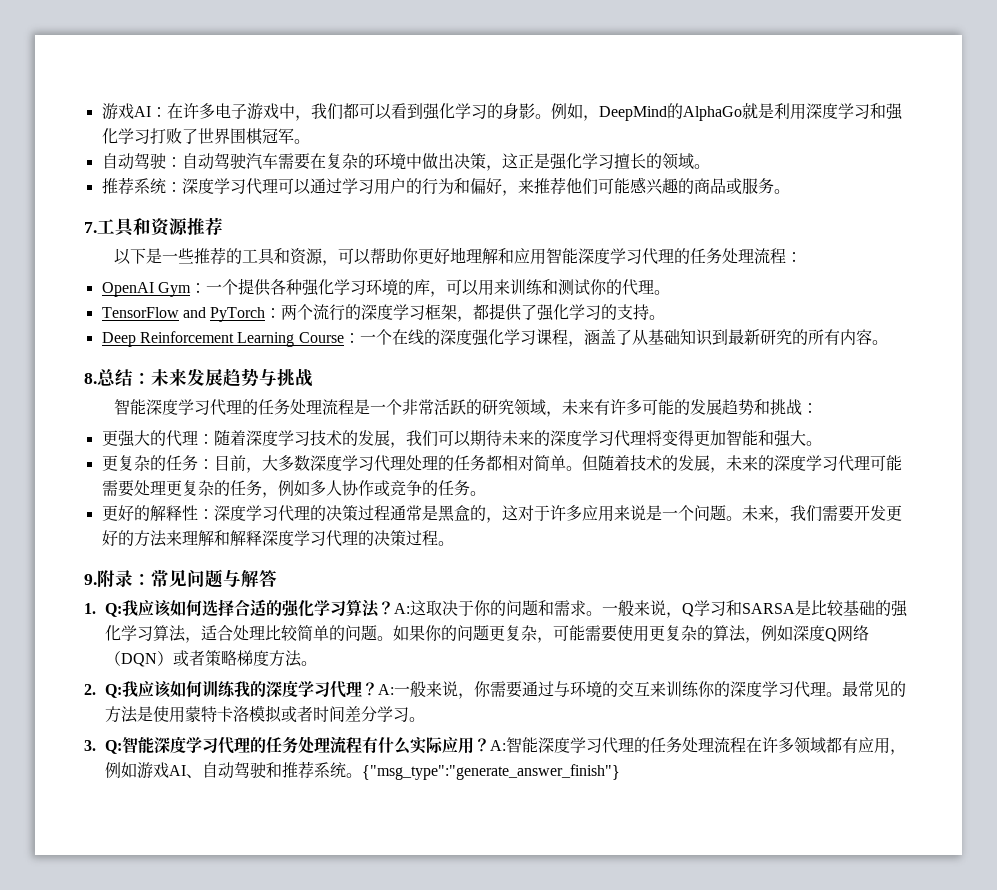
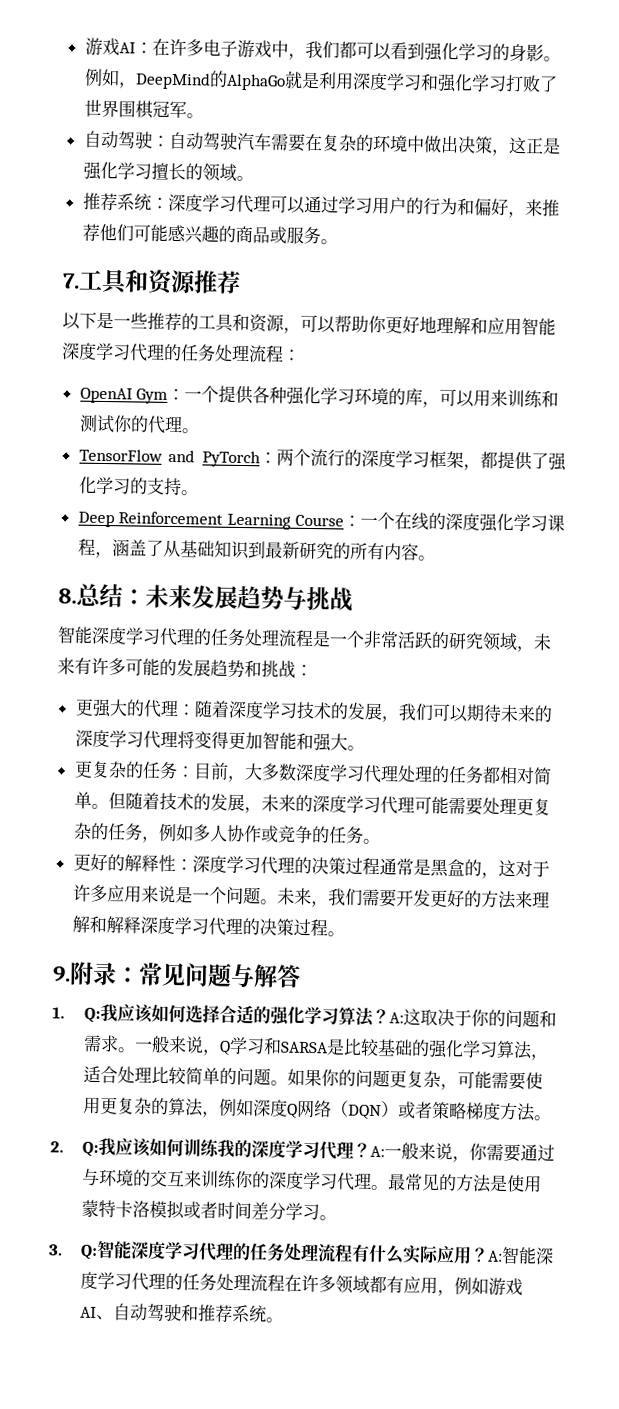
[361,764,620,780] {"msg_type":"generate_answer_finish"} -> (284, 1320) none

